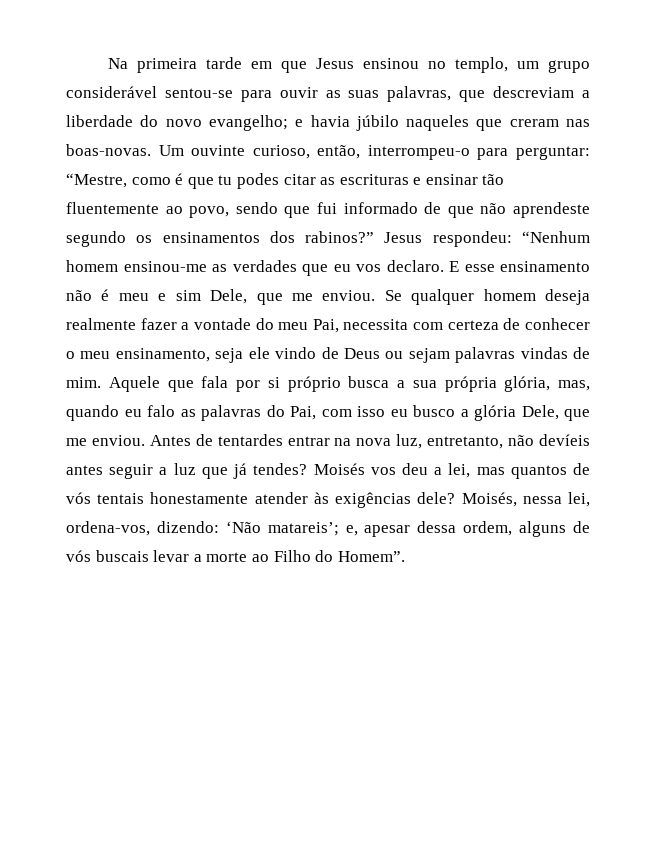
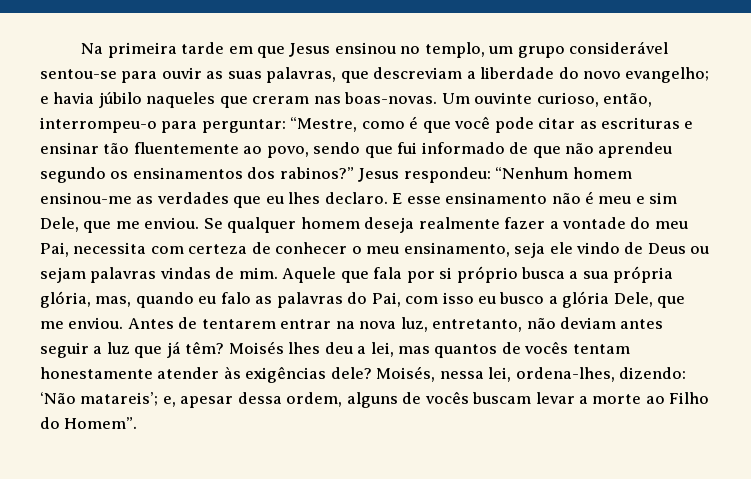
[218,173,279,189] tu podes -> [454,116,534,133] você pode
[513,202,591,218] aprendeste -> [598,142,673,158] aprendeu
[356,264,381,272] vos -> [288,192,321,204] lhes
[217,434,283,446] tentardes -> [201,319,276,329] tentarem
[539,434,591,446] devíeis -> [560,317,617,329] deviam
[253,463,396,475] tendes? Moisés vos -> [185,341,321,354] têm? Moisés lhes
[66,492,145,504] vós tentais -> [524,341,630,354] vocês tentam
[66,521,150,536] ordena-vos, -> [515,367,615,382] ordena-lhes,
[66,550,149,562] vós buscais -> [424,391,532,404] vocês buscam

